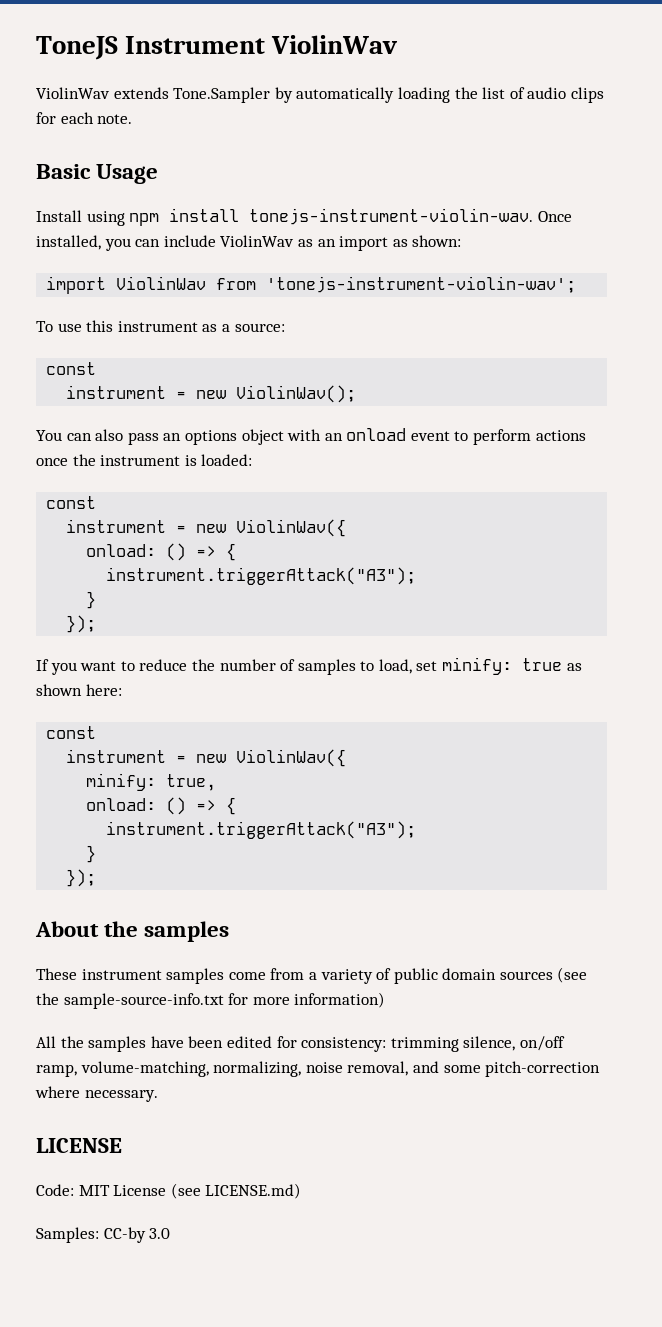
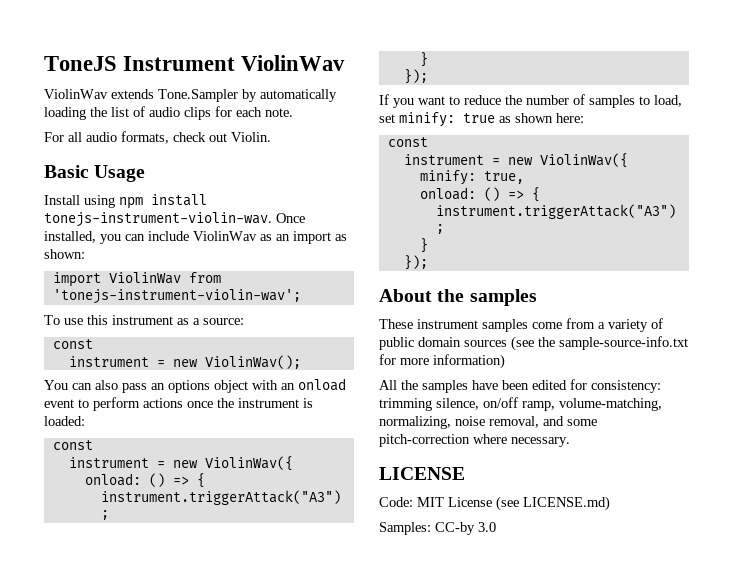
(133, 119) none -> [44,131,271,144] // For all audio formats, check out Violin.

